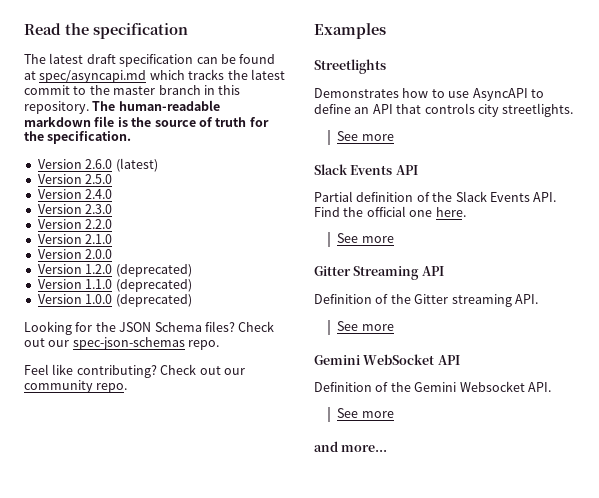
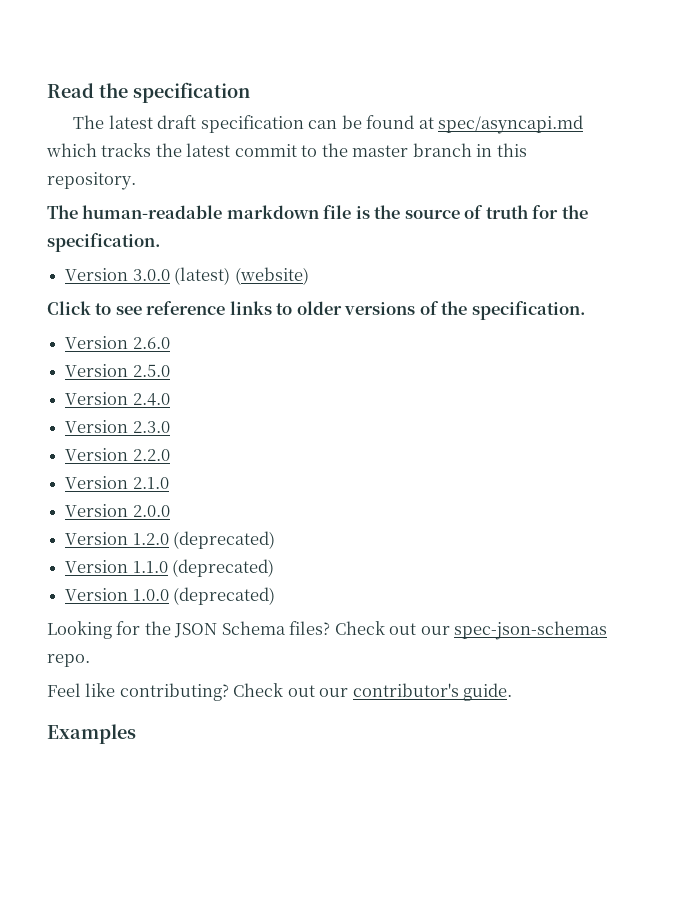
(89, 107) none -> (136, 181) //
(132, 137) none -> [65,267,309,285] [47,301,586,320] // Version 3.0.0 (latest) (website) // Click to see reference links to older versions of the specification.
[115,158,158,172] (latest) -> (170, 343) none
[24,380,128,393] community repo. -> [352,683,513,701] contributor's guide.
[314,59,386,74] [314,88,544,101] [314,103,574,117] [337,131,394,141] [314,164,418,175] [314,191,557,202] [314,206,466,217] [337,233,394,243] [314,266,444,280] [314,294,538,307] [337,321,394,331] [314,354,460,365] [314,381,551,392] [337,408,394,418] [314,441,388,452] // Streetlights // Demonstrates how to use AsyncAPI to define an API that controls city streetlights. // See more // Slack Events API // Partial definition of the Slack Events API. Find the official one here. // See more // Gitter Streaming API // Definition of the Gitter streaming API. // See more // Gemini WebSocket API // Definition of the Gemini Websocket API. // See more // and more... -> (136, 734) none

